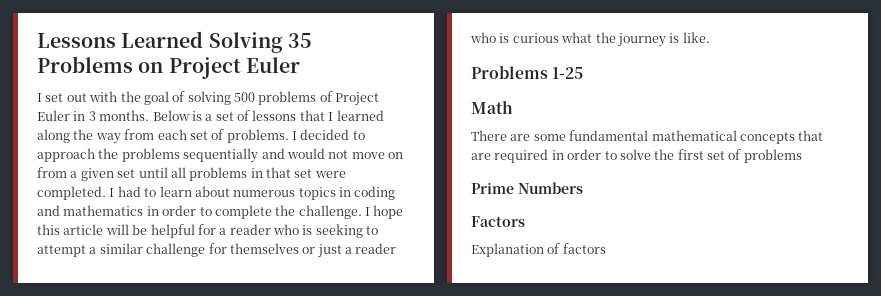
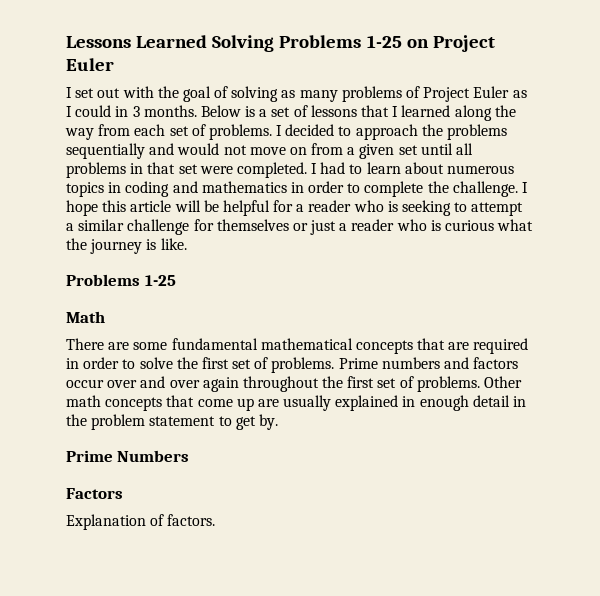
[287,33,312,48] [37,56,133,73] 35 Problems -> [279,35,402,48] Problems 1-25
[234,92,255,102] 500 -> [281,90,338,102] as many
(70, 115) none -> [512,90,527,98] [66,105,112,117] as I could
[743,149,802,163] problems -> [271,357,519,373] [66,376,523,392] [66,395,527,411] [66,414,278,430] problems. Prime numbers and factors occur over and over again throughout the first set of problems. Other math concepts that come up are usually explained in enough detail in the problem statement to get by.
[562,243,606,254] factors -> [167,514,216,526] factors.

